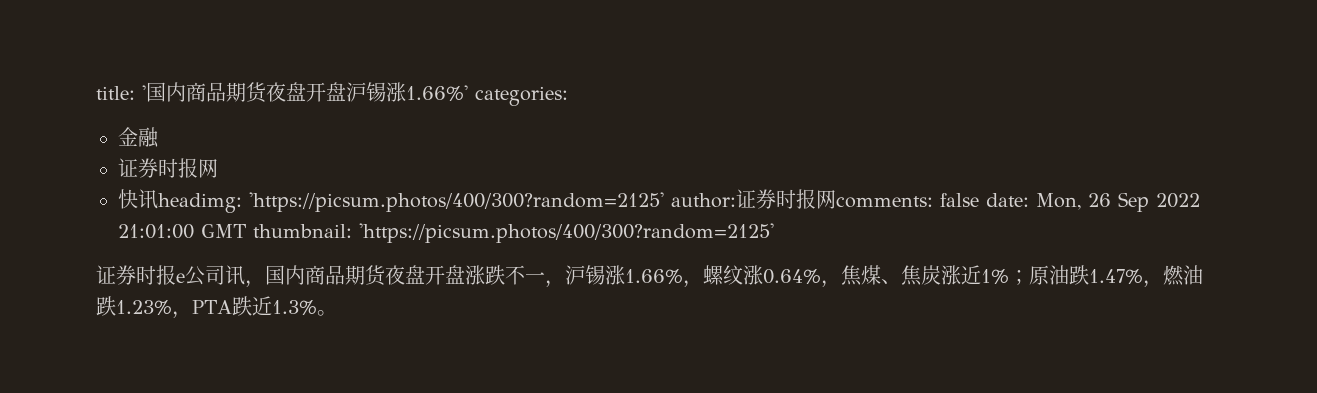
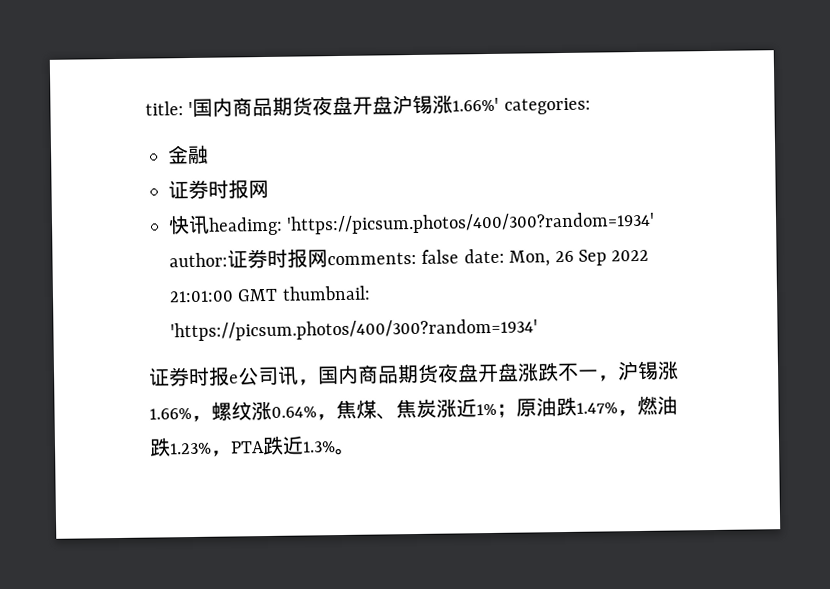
[249,192,664,212] 'https://picsum.photos/400/300?random=2125' -> [286,211,656,235] 'https://picsum.photos/400/300?random=1934'
[359,223,774,243] 'https://picsum.photos/400/300?random=2125' -> [170,318,538,342] 'https://picsum.photos/400/300?random=1934'

